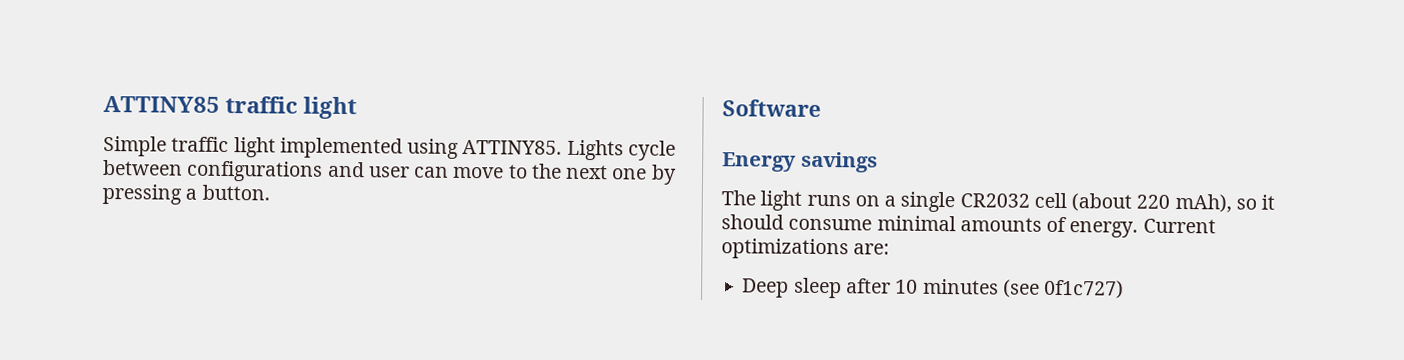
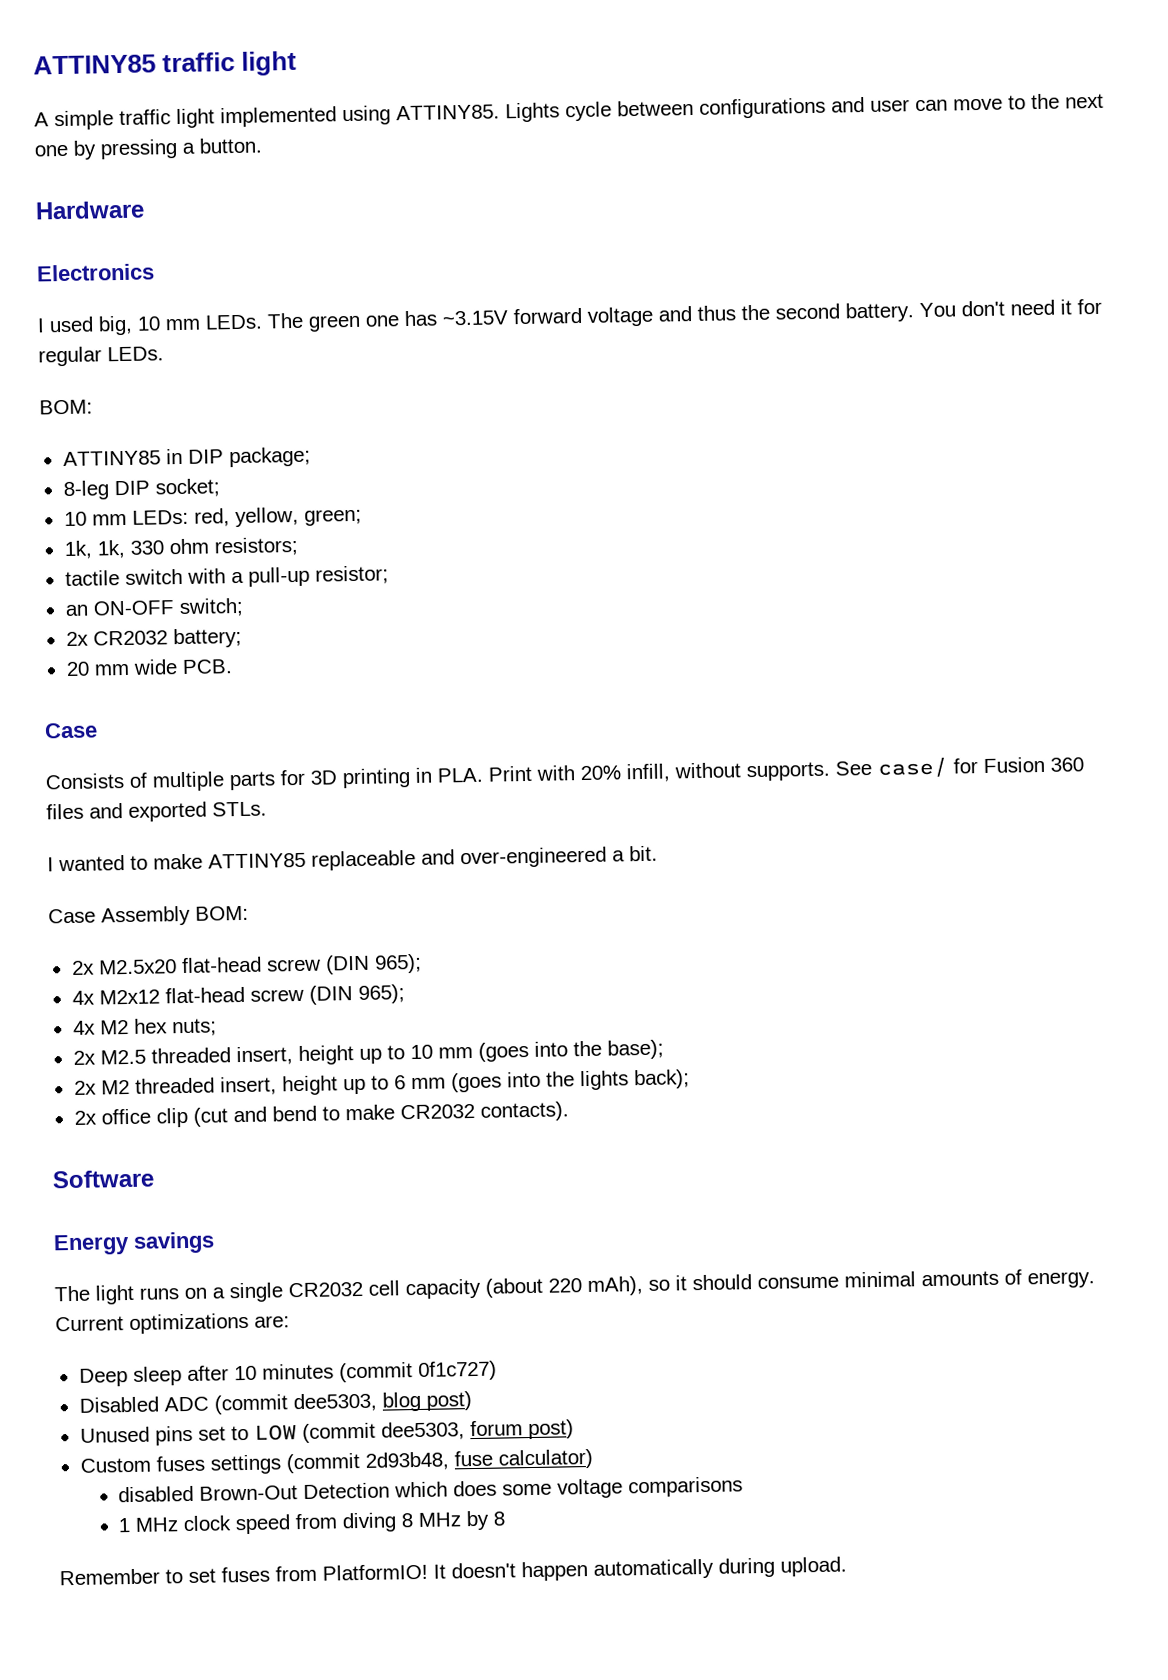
[103,135,167,157] Simple -> [34,110,114,131] A simple
(270, 192) none -> [35,200,145,220] [36,263,155,282] [37,298,1102,336] [38,346,164,367] [39,399,93,415] [62,446,311,468] [62,478,220,501] [63,506,362,528] [63,536,298,560] [64,565,389,587] [64,597,244,618] [65,627,242,649] [65,659,233,677] [44,722,98,739] [45,756,1084,792] [46,801,267,822] [47,845,658,872] [48,905,249,927] [71,953,422,975] [71,984,405,1005] [72,1018,217,1037] [72,1039,664,1066] [73,1069,690,1096] [73,1101,569,1128] // Hardware // Electronics // I used big, 10 mm LEDs. The green one has ~3.15V forward voltage and thus the second battery. You don't need it for regular LEDs. // BOM: // ATTINY85 in DIP package; // 8-leg DIP socket; // 10 mm LEDs: red, yellow, green; // 1k, 1k, 330 ohm resistors; // tactile switch with a pull-up resistor; // an ON-OFF switch; // 2x CR2032 battery; // 20 mm wide PCB. // Case // Consists of multiple parts for 3D printing in PLA. Print with 20% infill, without supports. See case/ for Fusion 360 files and exported STLs. // I wanted to make ATTINY85 replaceable and over-engineered a bit. // Case Assembly BOM: // 2x M2.5x20 flat-head screw (DIN 965); // 4x M2x12 flat-head screw (DIN 965); // 4x M2 hex nuts; // 2x M2.5 threaded insert, height up to 10 mm (goes into the base); // 2x M2 threaded insert, height up to 6 mm (goes into the lights back); // 2x office clip (cut and bend to make CR2032 contacts).
(1067, 200) none -> [405,1278,481,1300] capacity
[1002,279,1040,298] (see -> [338,1362,413,1383] (commit
(1125, 289) none -> [78,1391,472,1415] [79,1419,574,1446] [79,1448,593,1475] [118,1476,744,1503] [118,1510,506,1535] [59,1556,847,1586] // Disabled ADC (commit dee5303, blog post) // Unused pins set to LOW (commit dee5303, forum post) // Custom fuses settings (commit 2d93b48, fuse calculator) // disabled Brown-Out Detection which does some voltage comparisons // 1 MHz clock speed from diving 8 MHz by 8 // Remember to set fuses from PlatformIO! It doesn't happen automatically during upload.

